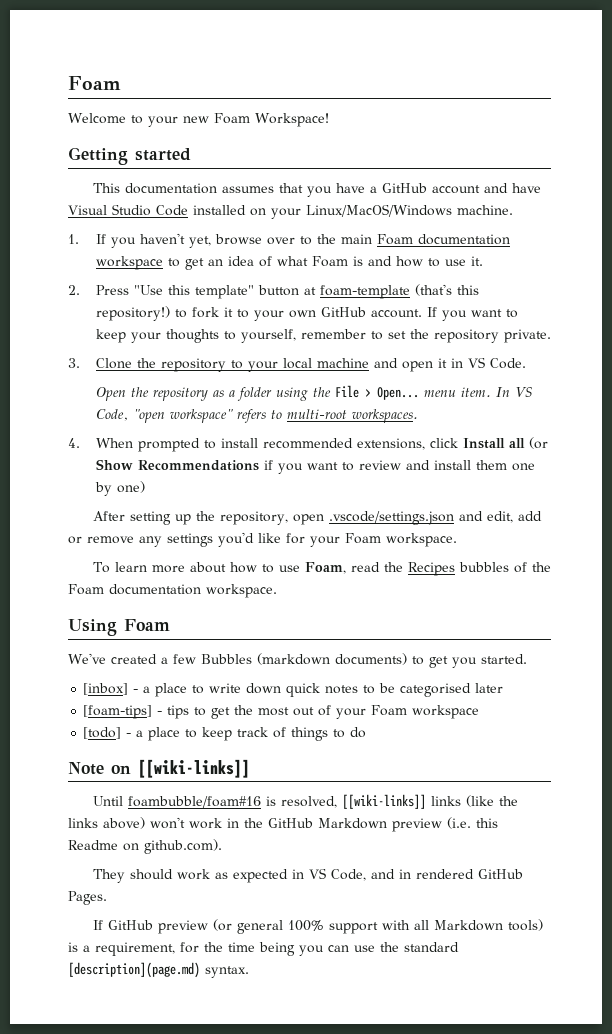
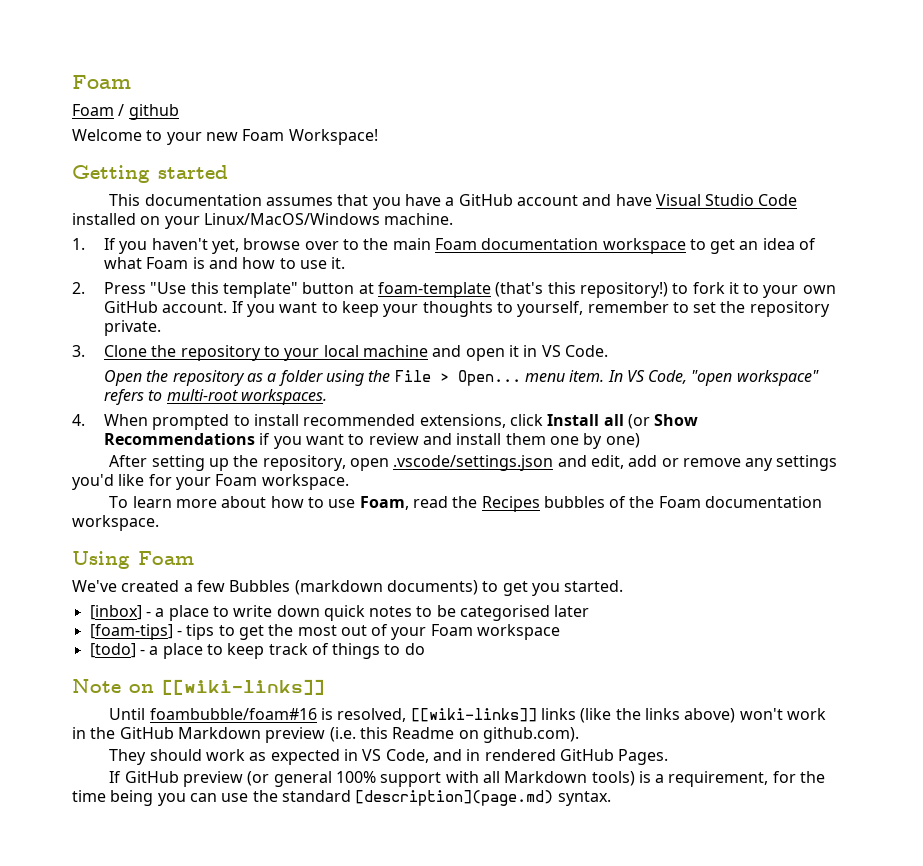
[68,76,121,90] Foam -> [72,75,131,89] [72,104,179,120] Foam // Foam / github

